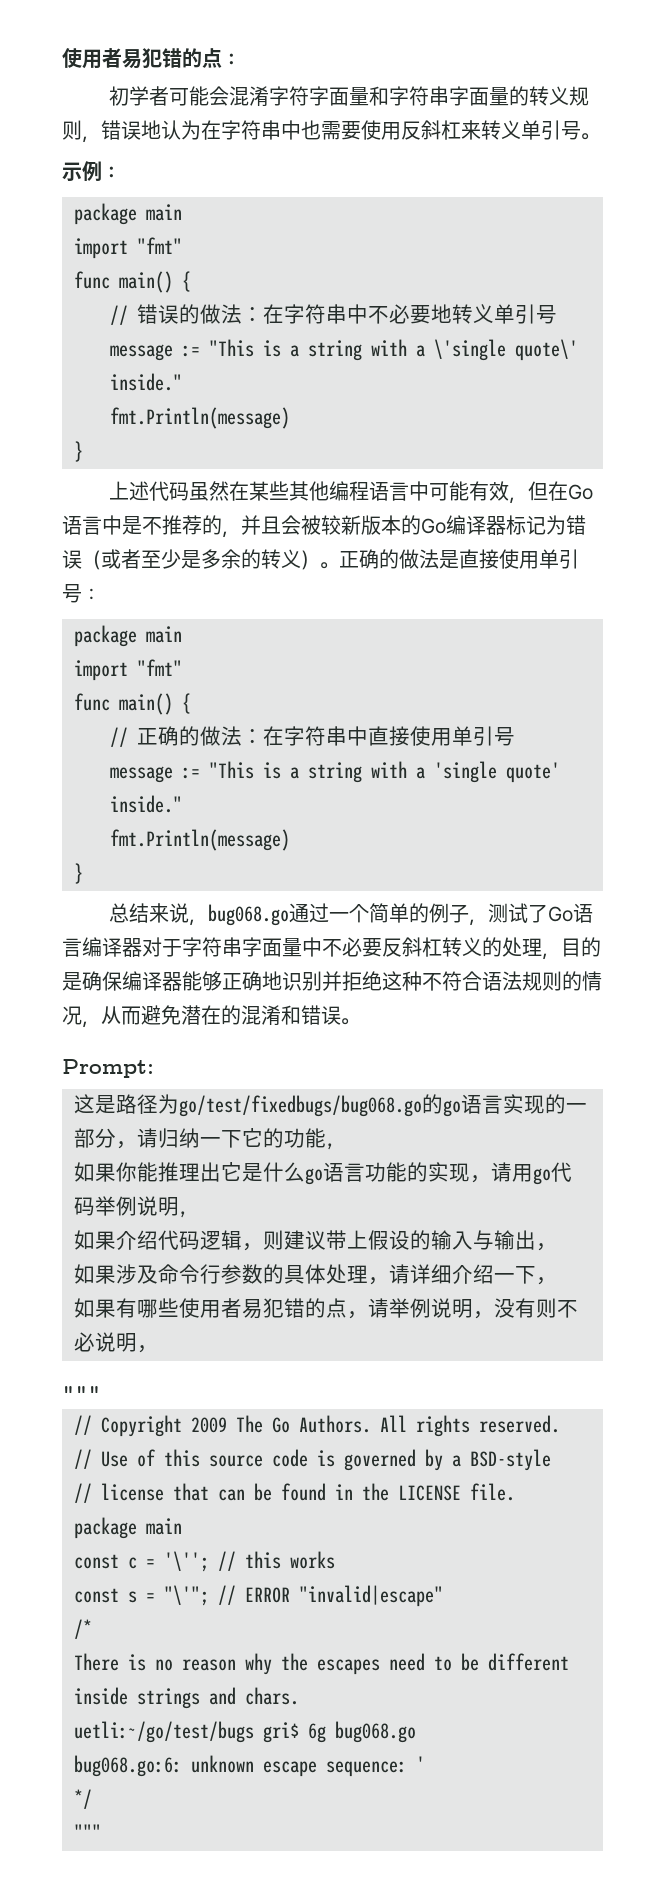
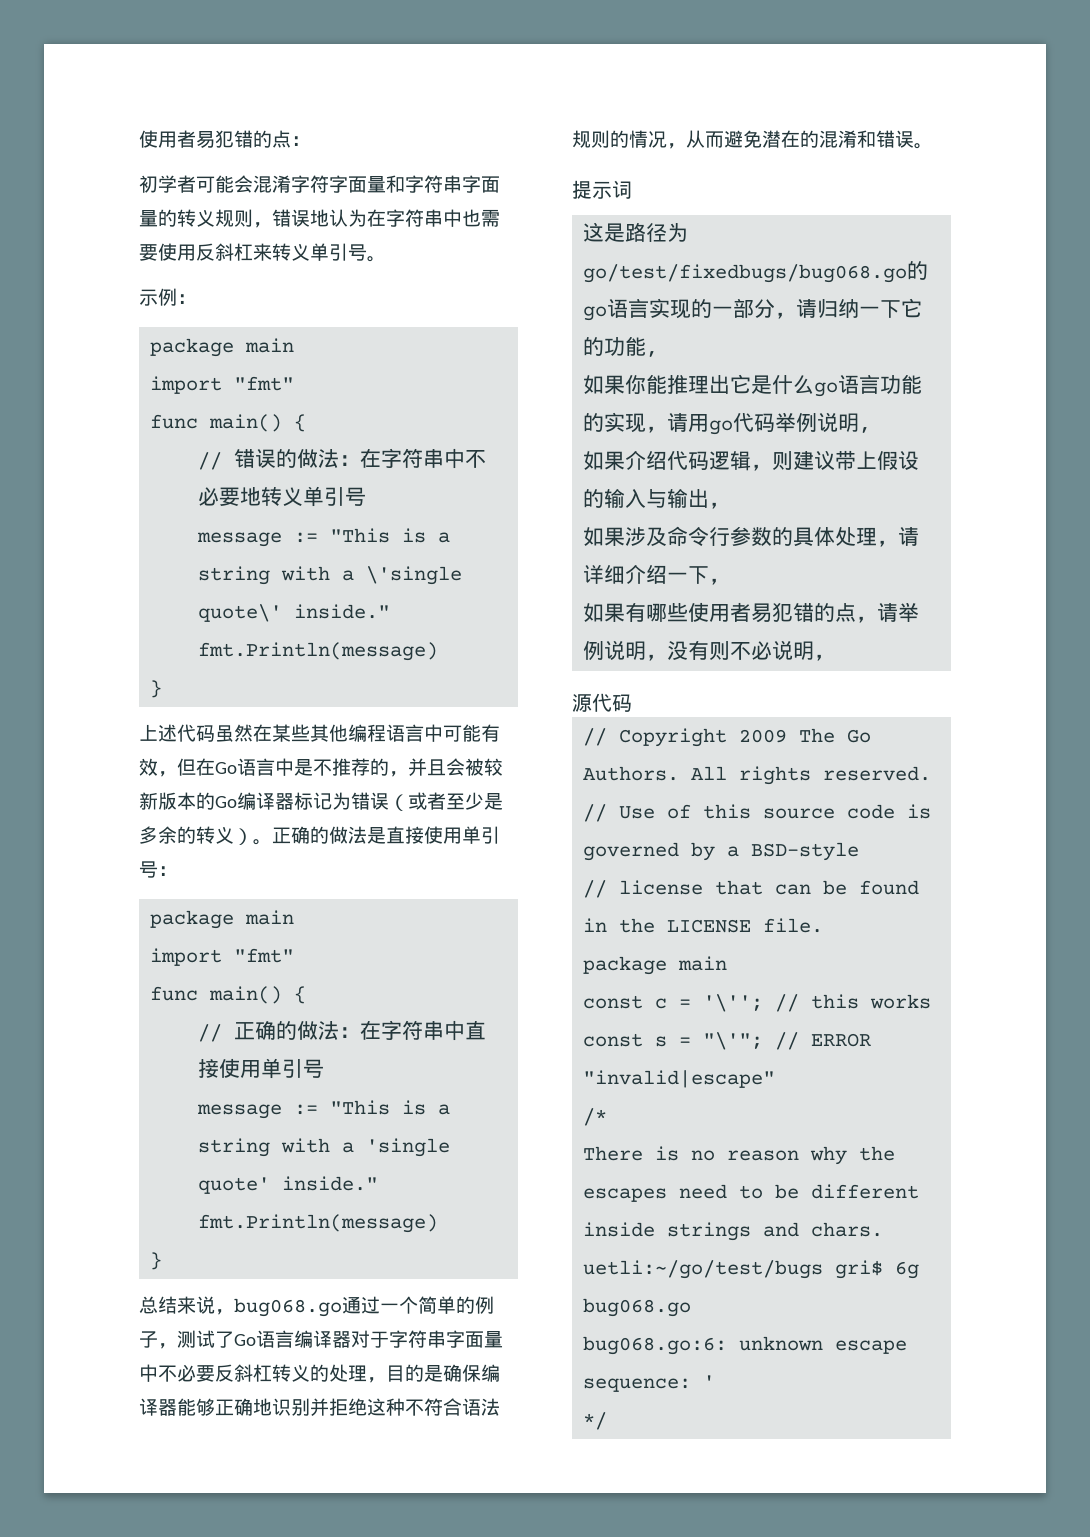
[62,1059,154,1078] Prompt: -> [572,180,632,199] 提示词
[62,1386,101,1401] """ -> [572,693,632,712] 源代码
[74,1824,101,1840] // """ -> (608, 1421) none

